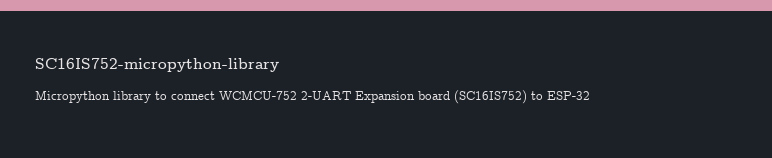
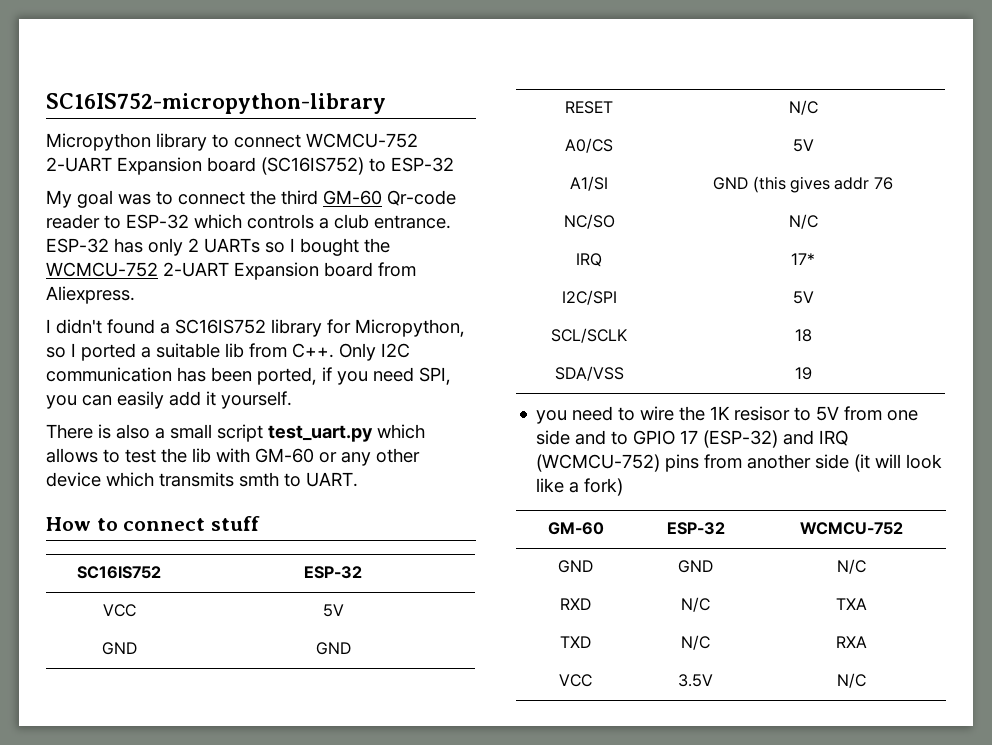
(590, 95) none -> [46,190,456,208] [46,214,451,229] [46,238,390,256] [46,262,416,280] [46,286,135,304] [46,319,465,337] [46,343,410,361] [46,367,451,385] [46,391,292,409] [46,424,425,442] [46,448,420,466] [46,472,358,487] [46,516,261,531] [77,566,161,579] [304,566,362,579] [102,604,136,617] [322,604,344,617] [101,642,137,655] [315,642,351,655] [565,101,613,114] [788,100,818,115] [565,138,613,153] [792,139,814,152] [570,176,608,191] [713,176,893,193] [563,214,615,229] [788,214,818,229] [576,253,602,267] [791,253,815,265] [561,290,617,305] [792,291,814,304] [551,328,627,343] [794,329,812,342] [554,366,624,381] [794,367,812,380] [536,406,919,424] [536,430,849,448] [536,454,943,472] [536,478,624,496] [547,522,604,535] [666,522,725,535] [799,522,903,535] [558,560,593,573] [678,560,713,573] [836,559,866,574] [560,598,591,610] [681,597,710,612] [835,598,867,610] [560,636,591,648] [681,635,710,650] [835,636,867,648] [559,674,592,687] [678,674,713,687] [836,673,866,688] // My goal was to connect the third GM-60 Qr-code reader to ESP-32 which controls a club entrance. ESP-32 has only 2 UARTs so I bought the WCMCU-752 2-UART Expansion board from Aliexpress. // I didn't found a SC16IS752 library for Micropython, so I ported a suitable lib from C++. Only I2C communication has been ported, if you need SPI, you can easily add it yourself. // There is also a small script test_uart.py which allows to test the lib with GM-60 or any other device which transmits smth to UART. // How to connect stuff // SC16IS752 | ESP-32 // VCC | 5V // GND | GND // RESET | N/C // A0/CS | 5V // A1/SI | GND (this gives addr 76 // NC/SO | N/C // IRQ | 17* // I2C/SPI | 5V // SCL/SCLK | 18 // SDA/VSS | 19 // you need to wire the 1K resisor to 5V from one side and to GPIO 17 (ESP-32) and IRQ (WCMCU-752) pins from another side (it will look like a fork) // GM-60 | ESP-32 | WCMCU-752 // GND | GND | N/C // RXD | N/C | TXA // TXD | N/C | RXA // VCC | 3.5V | N/C

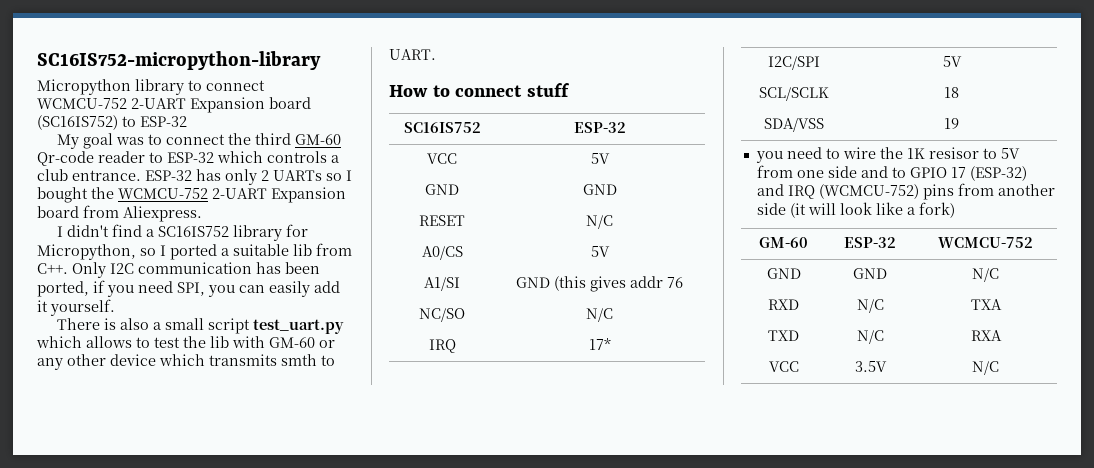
[107,319,155,334] found -> [112,224,143,237] find

